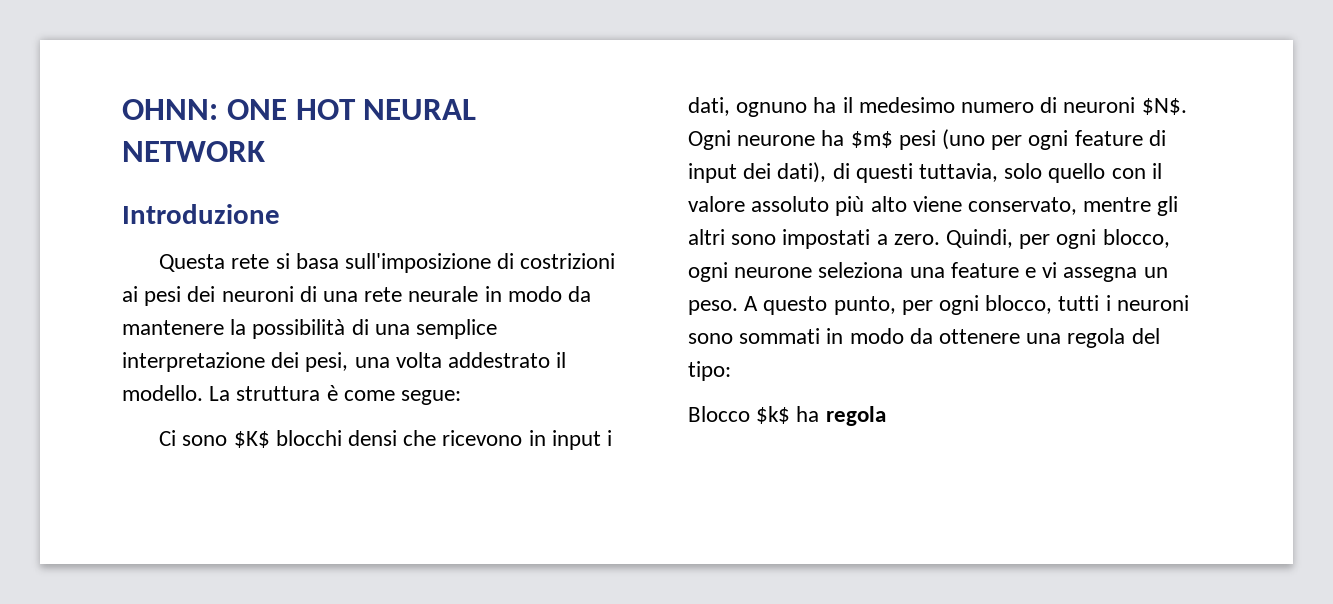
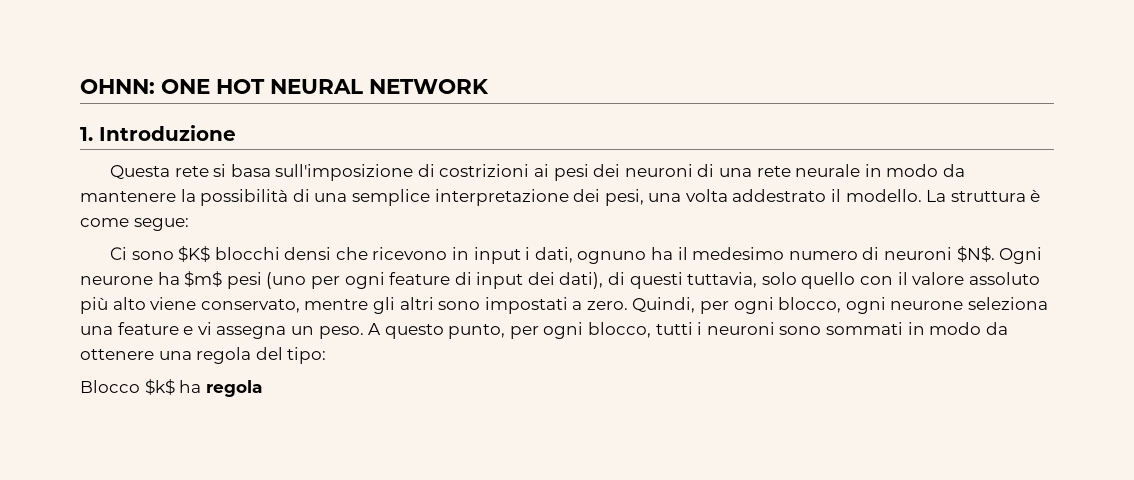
(265, 151) none -> [80,127,93,141] 1.

